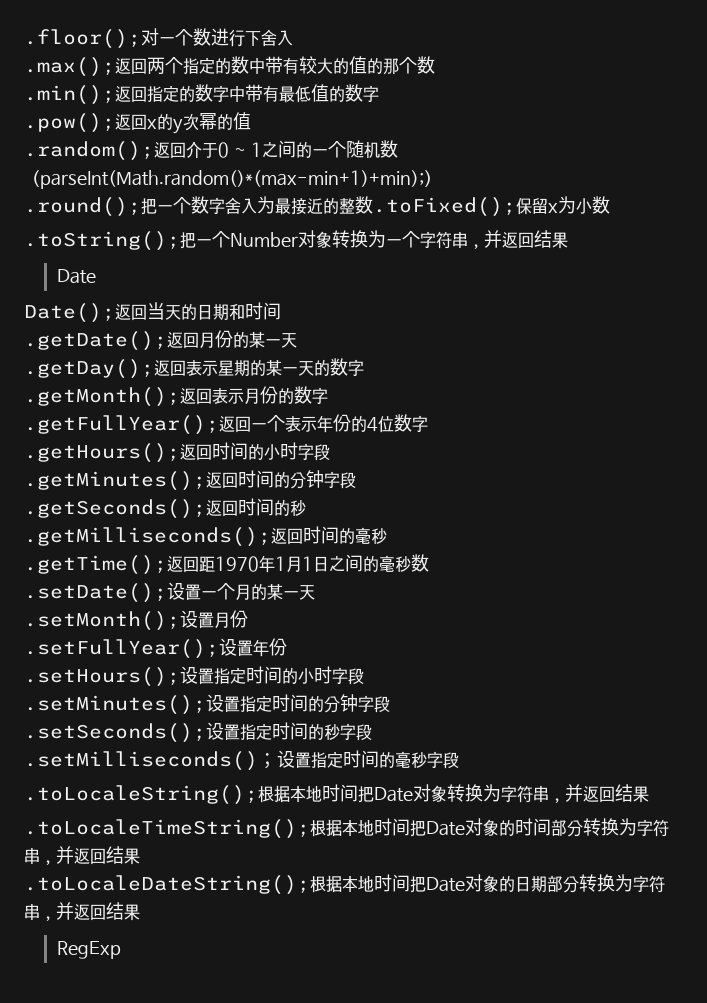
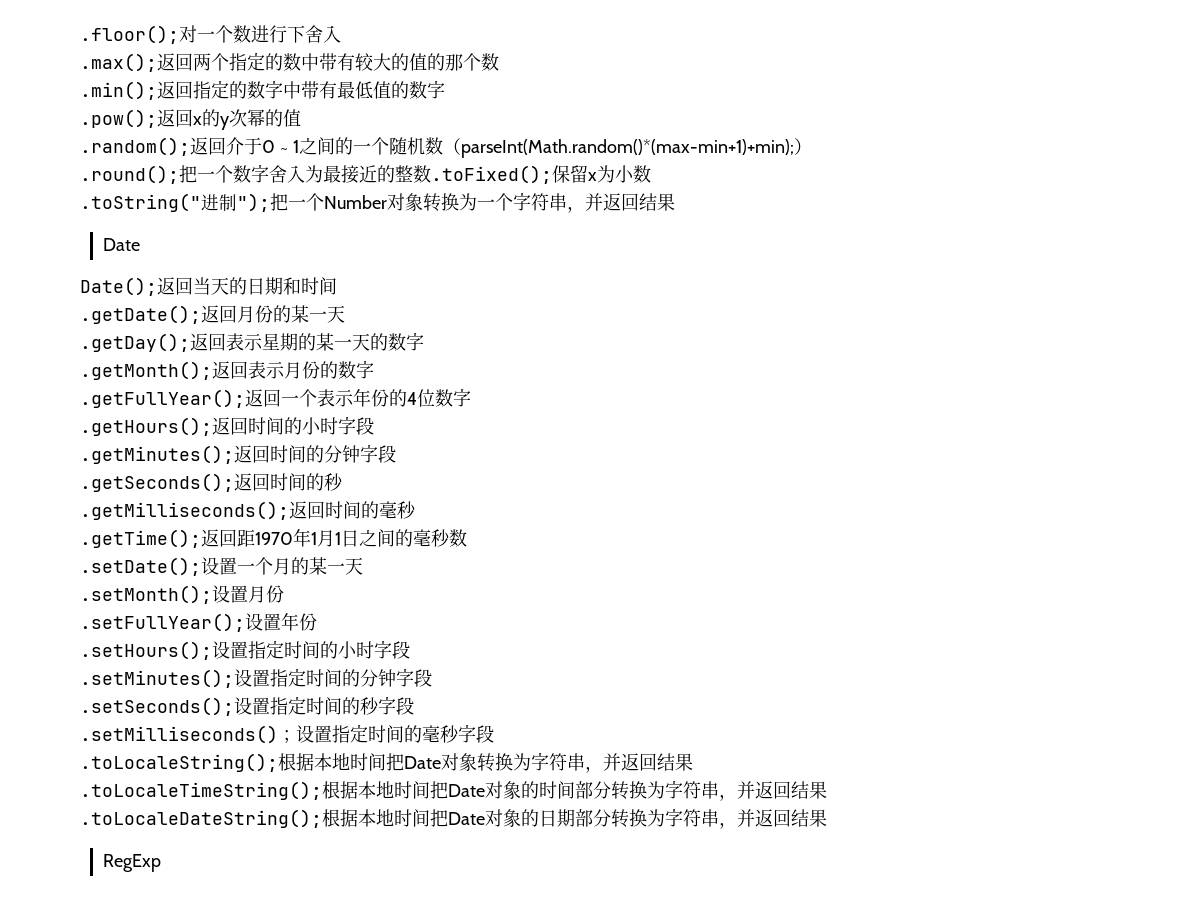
[24,231,180,251] .toString(); -> [80,193,270,212] .toString("进制");

